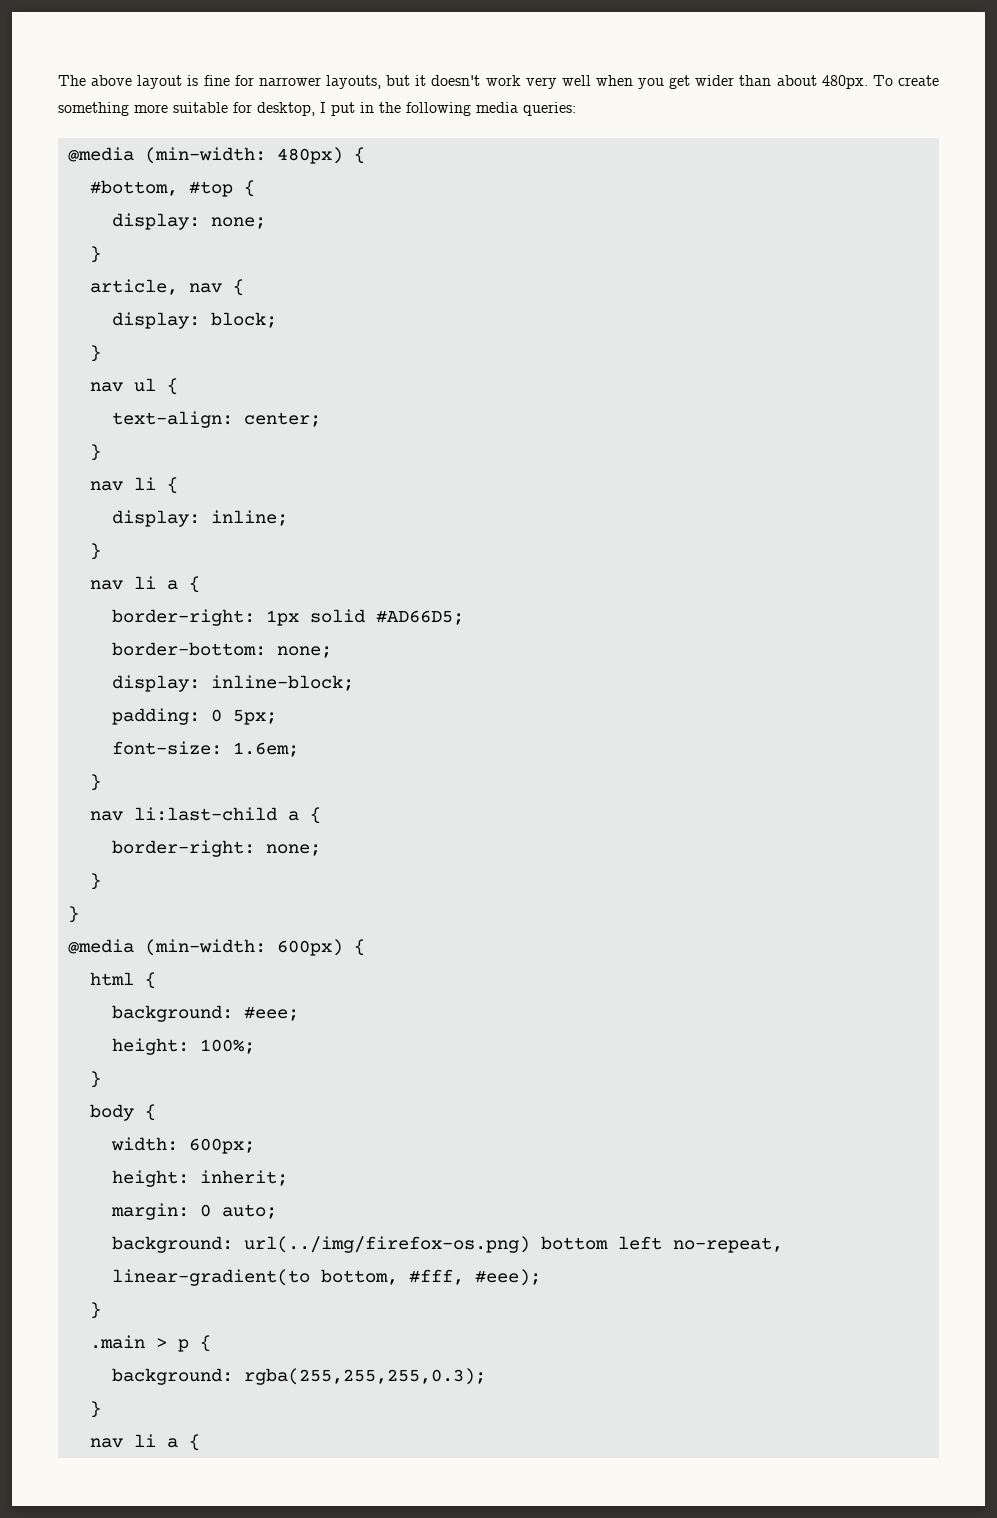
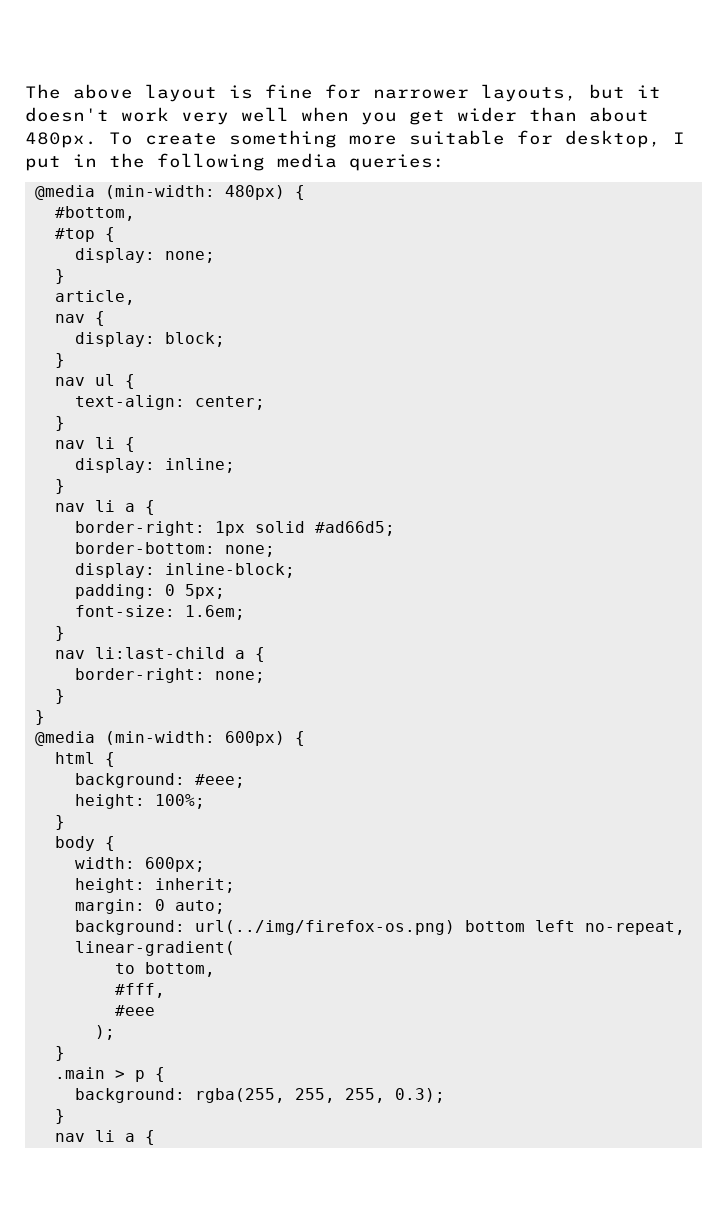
(178, 188) none -> (135, 213) //
(178, 287) none -> (135, 297) //
[375,610,464,625] #AD66D5; -> [314,521,395,536] #ad66d5;
[111,1269,310,1286] linear-gradient(to -> [74,941,235,956] [114,963,135,974] linear-gradient( // to
(398, 1277) none -> (215, 969) //
[474,1269,541,1286] #eee); -> [114,1005,155,1016] [94,1025,115,1040] // #eee // );
[243,1368,486,1385] rgba(255,255,255,0.3); -> [194,1088,445,1103] rgba(255, 255, 255, 0.3);

